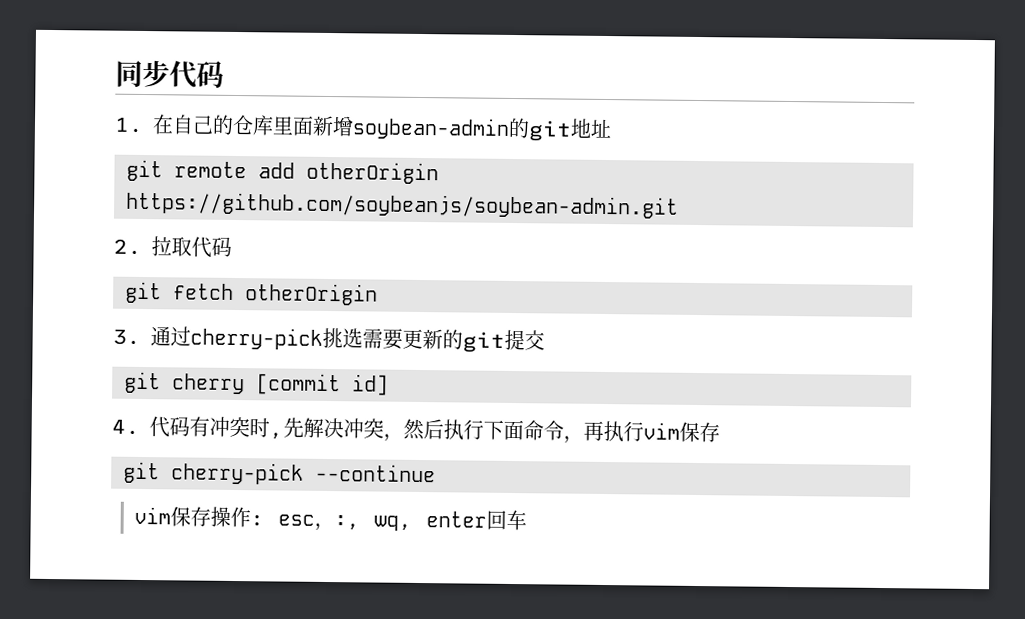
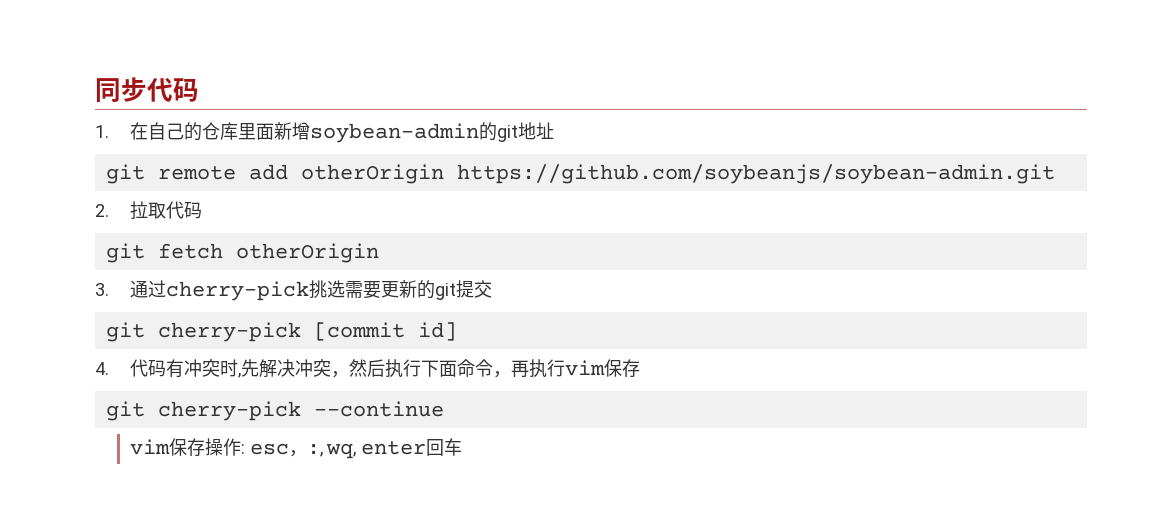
[172,373,245,395] cherry -> [157,322,301,342] cherry-pick

